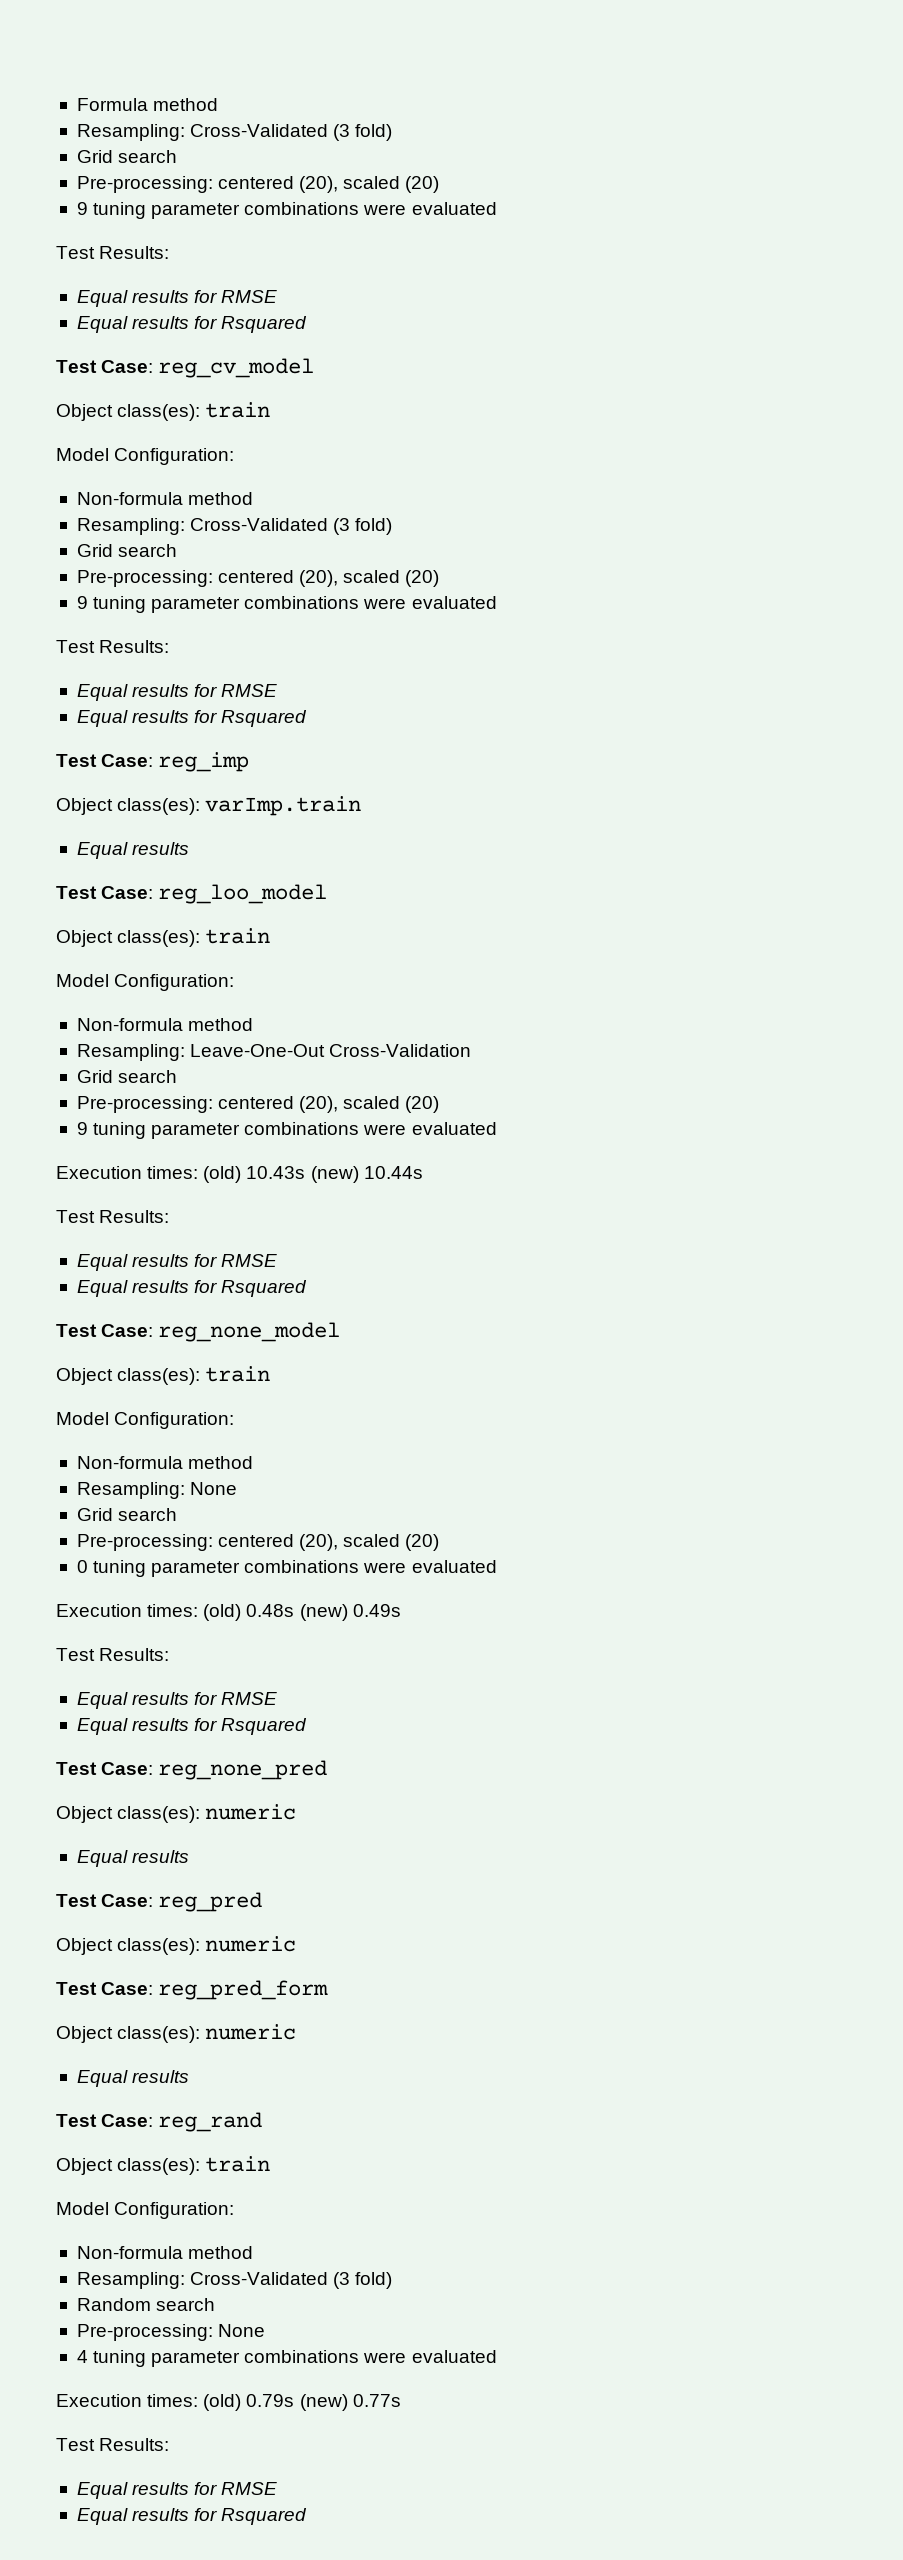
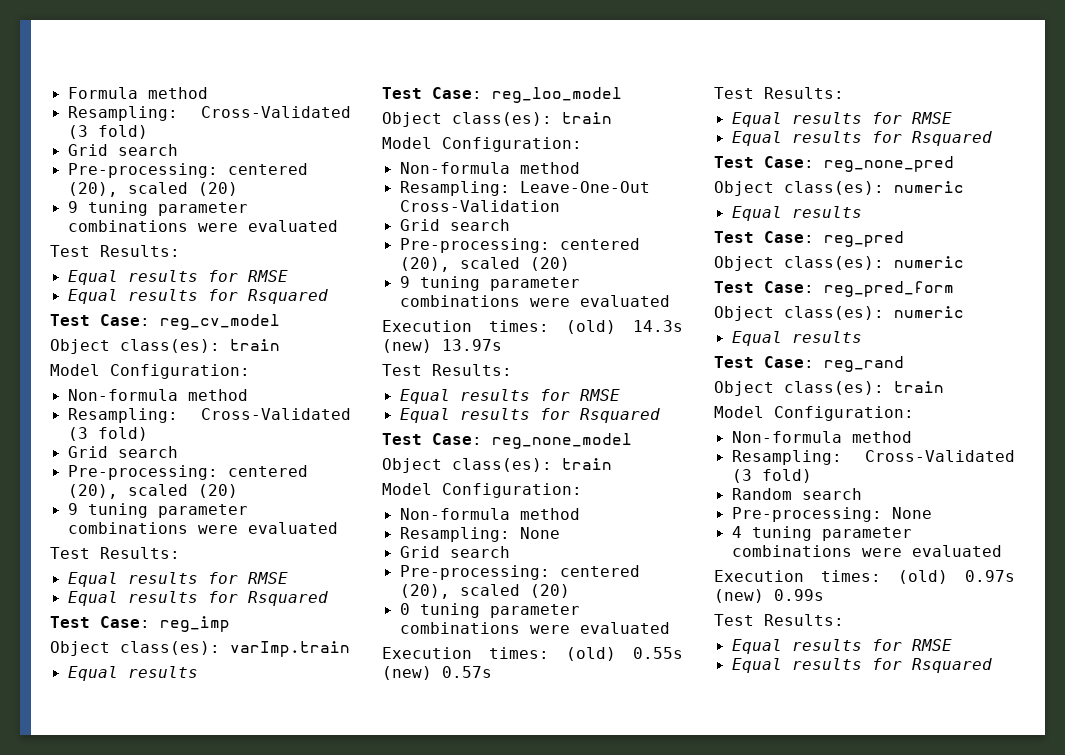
[246,1166,423,1183] 10.43s (new) 10.44s -> [633,320,683,332] [382,339,502,353] 14.3s (new) 13.97s
[246,1604,401,1621] 0.48s (new) 0.49s -> [633,647,683,659] [382,666,492,680] 0.55s (new) 0.57s
[246,2394,401,2411] 0.79s (new) 0.77s -> [965,570,1015,582] [714,589,824,603] 0.97s (new) 0.99s

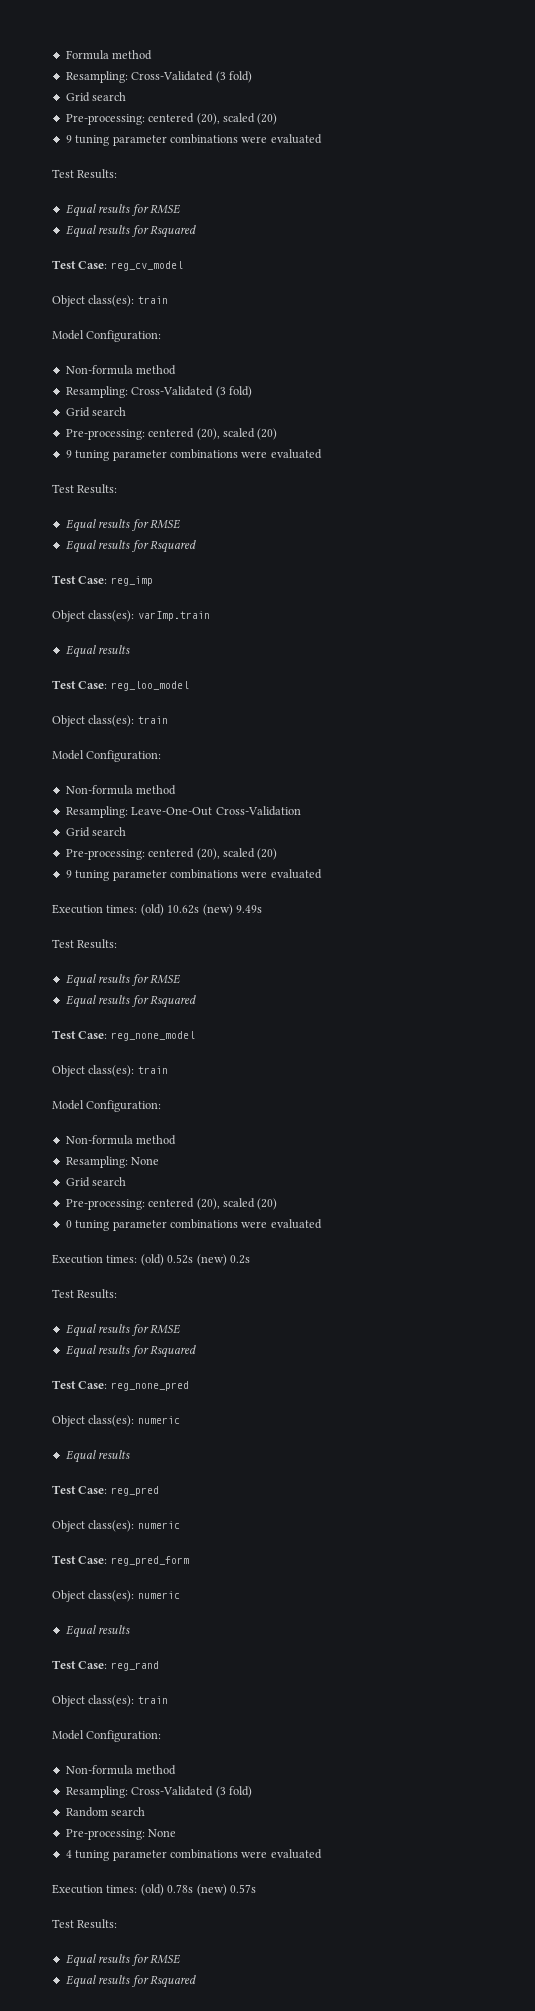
[633,320,683,332] [382,339,502,353] 14.3s (new) 13.97s -> [167,904,262,916] 10.62s (new) 9.49s
[633,647,683,659] [382,666,492,680] 0.55s (new) 0.57s -> [167,1254,250,1266] 0.52s (new) 0.2s
[965,570,1015,582] [714,589,824,603] 0.97s (new) 0.99s -> [167,1884,256,1896] 0.78s (new) 0.57s

